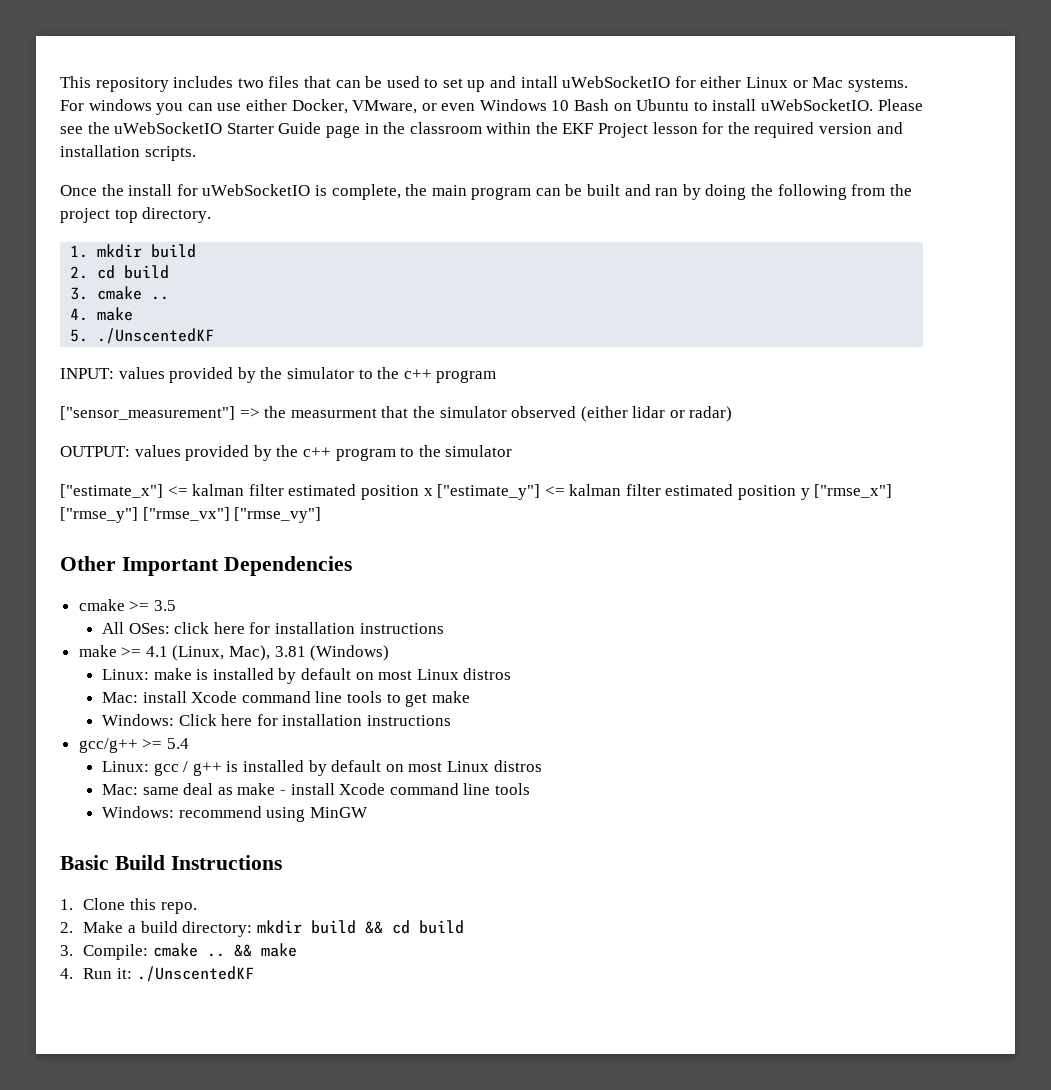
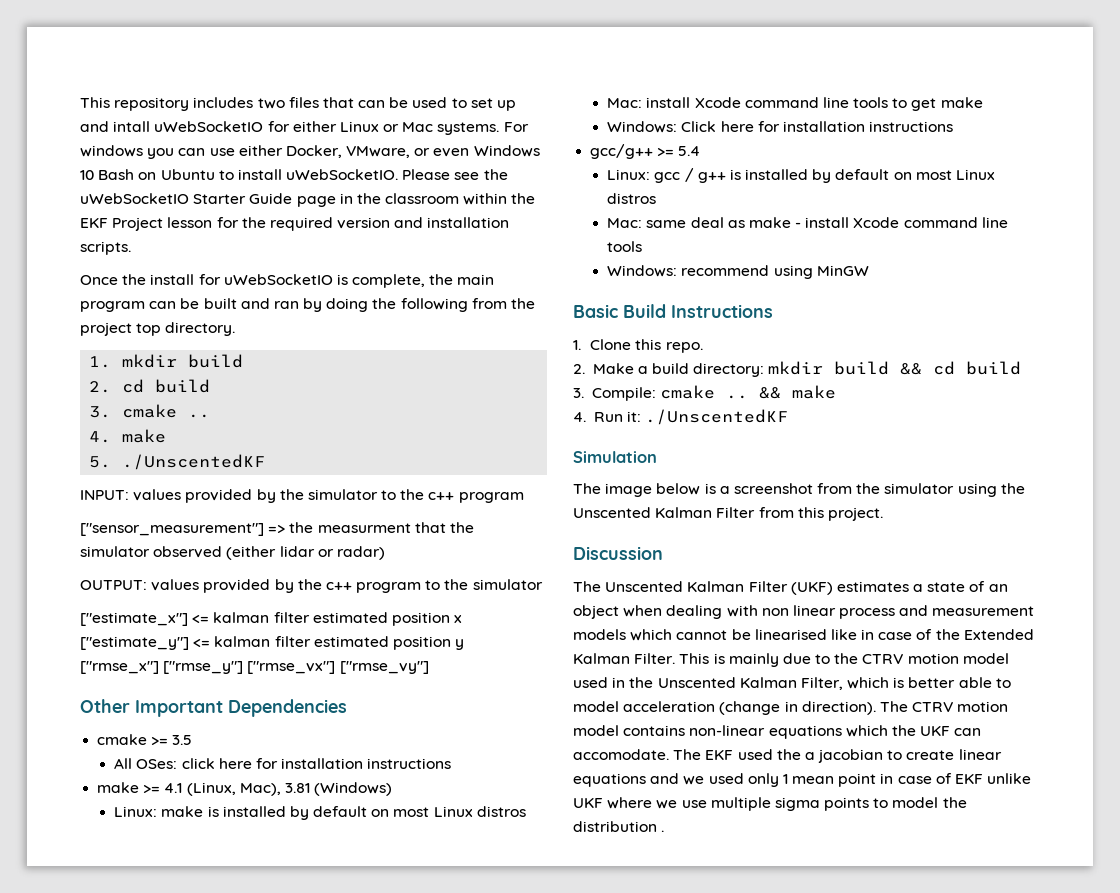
(254, 974) none -> [573,451,657,463] [573,483,1025,497] [573,507,883,521] [573,546,663,560] [573,581,1008,595] [573,605,1035,619] [573,629,1034,641] [573,653,1009,667] [573,677,1011,690] [573,701,1009,715] [573,725,982,739] [573,749,1002,763] [573,773,1032,787] [573,797,967,811] [573,821,665,832] // Simulation // The image below is a screenshot from the simulator using the Unscented Kalman Filter from this project. // Discussion // The Unscented Kalman Filter (UKF) estimates a state of an object when dealing with non linear process and measurement models which cannot be linearised like in case of the Extended Kalman Filter. This is mainly due to the CTRV motion model used in the Unscented Kalman Filter, which is better able to model acceleration (change in direction). The CTRV motion model contains non-linear equations which the UKF can accomodate. The EKF used the a jacobian to create linear equations and we used only 1 mean point in case of EKF unlike UKF where we use multiple sigma points to model the distribution .

